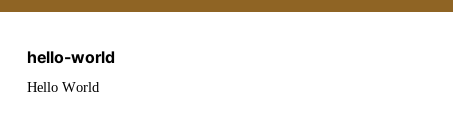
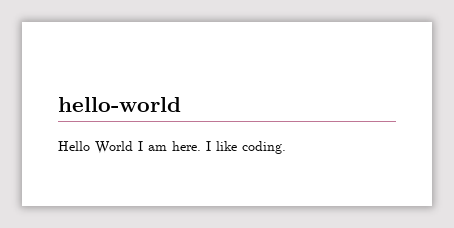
(100, 87) none -> [138,141,286,154] I am here. I like coding.

